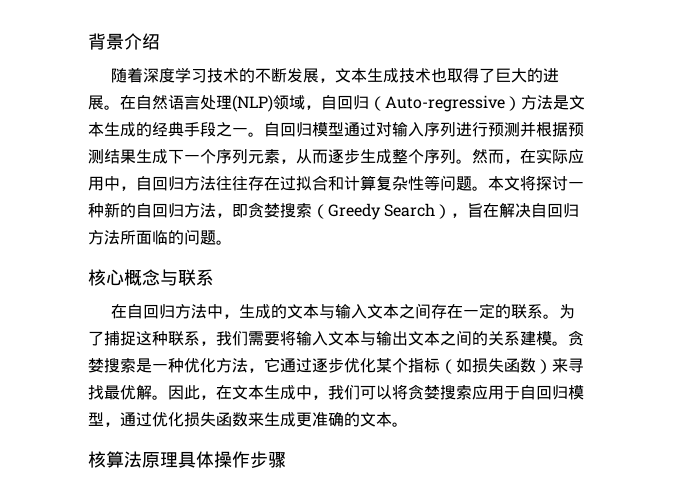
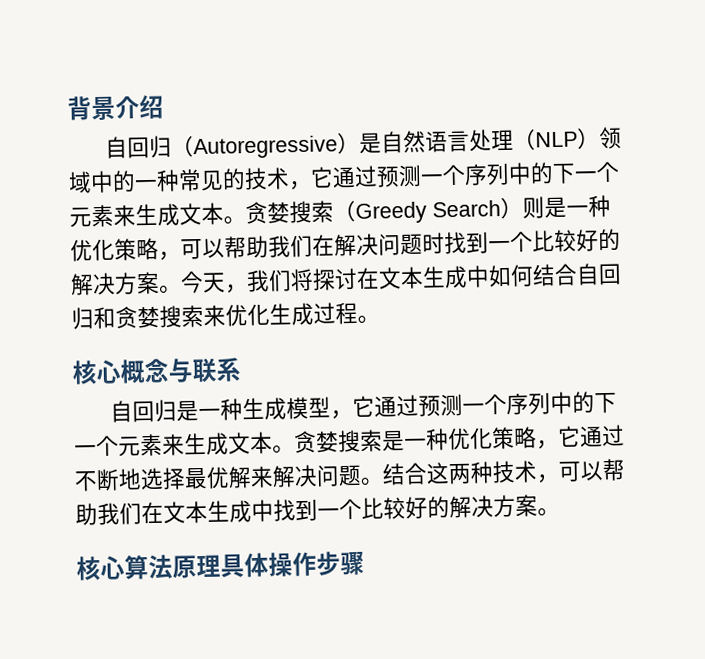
[110,67,559,83] [88,95,585,112] [88,121,584,137] [88,148,584,164] [88,175,584,191] [88,202,248,218] 随着深度学习技术的不断发展，文本生成技术也取得了巨大的进展。在自然语言处理(NLP)领域，自回归（Auto-regressive）方法是文本生成的经典手段之一。自回归模型通过对输入序列进行预测并根据预测结果生成下一个序列元素，从而逐步生成整个序列。然而，在实际应用中，自回归方法往往存在过拟合和计算复杂性等问题。本文将探讨一种新的自回归方法，即 -> [104,126,622,160] [68,161,620,194] [69,202,246,228] 自回归（Autoregressive）是自然语言处理（NLP）领域中的一种常见的技术，它通过预测一个序列中的下一个元素来生成文本。
[451,203,580,218] [88,229,232,245] [88,269,214,286] [110,303,575,319] [88,330,552,346] ，旨在解决自回归方法所面临的问题。 // 核心概念与联系 // 在自回归方法中，生成的文本与输入文本之间存在一定的联系。为了捕捉这种联系，我们需要将输入文本与输出文本之间的关系建模 -> [522,194,611,219] [70,228,621,262] [70,263,622,296] [71,301,380,330] [72,357,241,385] [109,391,617,423] [74,431,273,457] 则是一种优化策略，可以帮助我们在解决问题时找到一个比较好的解决方案。今天，我们将探讨在文本生成中如何结合自回归和贪婪搜索来优化生成过程。 // 核心概念与联系 // 自回归是一种生成模型，它通过预测一个序列中的下一个元素来生成文本
[216,357,584,374] [88,384,584,400] [88,412,408,427] [88,451,106,468] 方法，它通过逐步优化某个指标（如损失函数）来寻找最优解。因此，在文本生成中，我们可以将贪婪搜索应用于自回归模型，通过优化损失函数来生成更准确的文本。 // 核 -> [491,424,625,450] [74,458,626,492] [75,494,560,526] [76,555,125,581] 策略，它通过不断地选择最优解来解决问题。结合这两种技术，可以帮助我们在文本生成中找到一个比较好的解决方案。 // 核心

